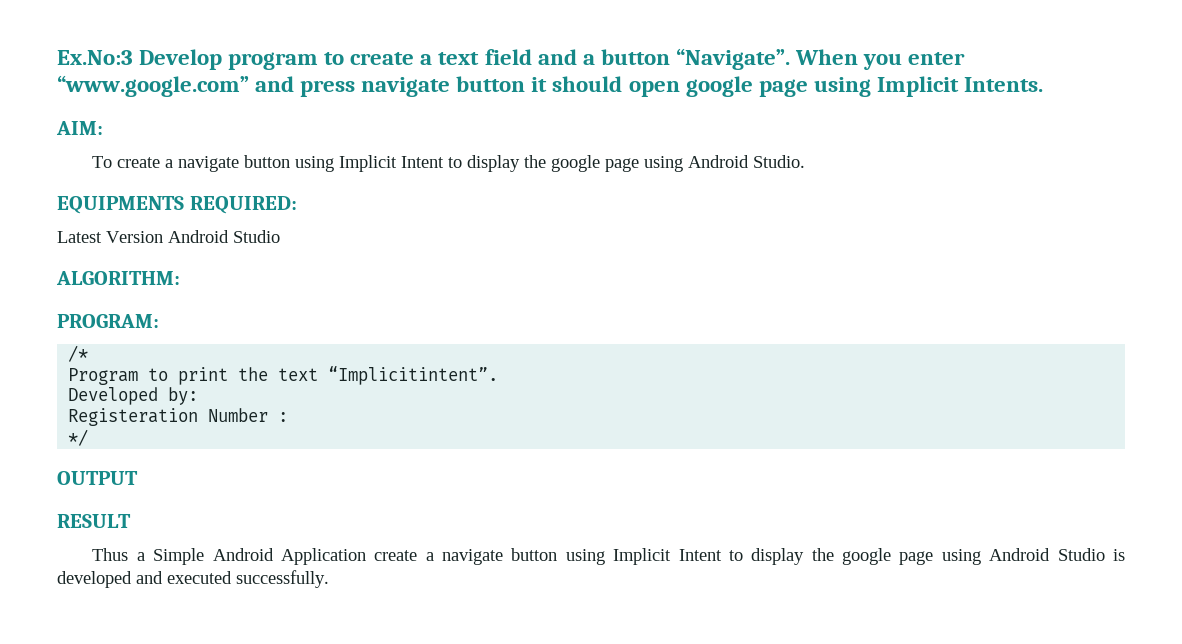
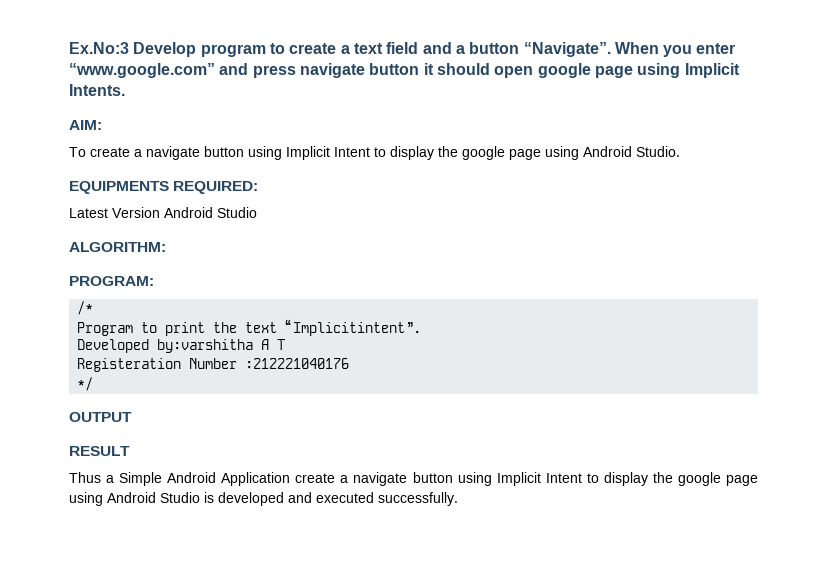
[168,387,199,405] by: -> [157,339,286,353] by:varshitha A T
[278,412,289,422] : -> [245,358,350,369] :212221040176

